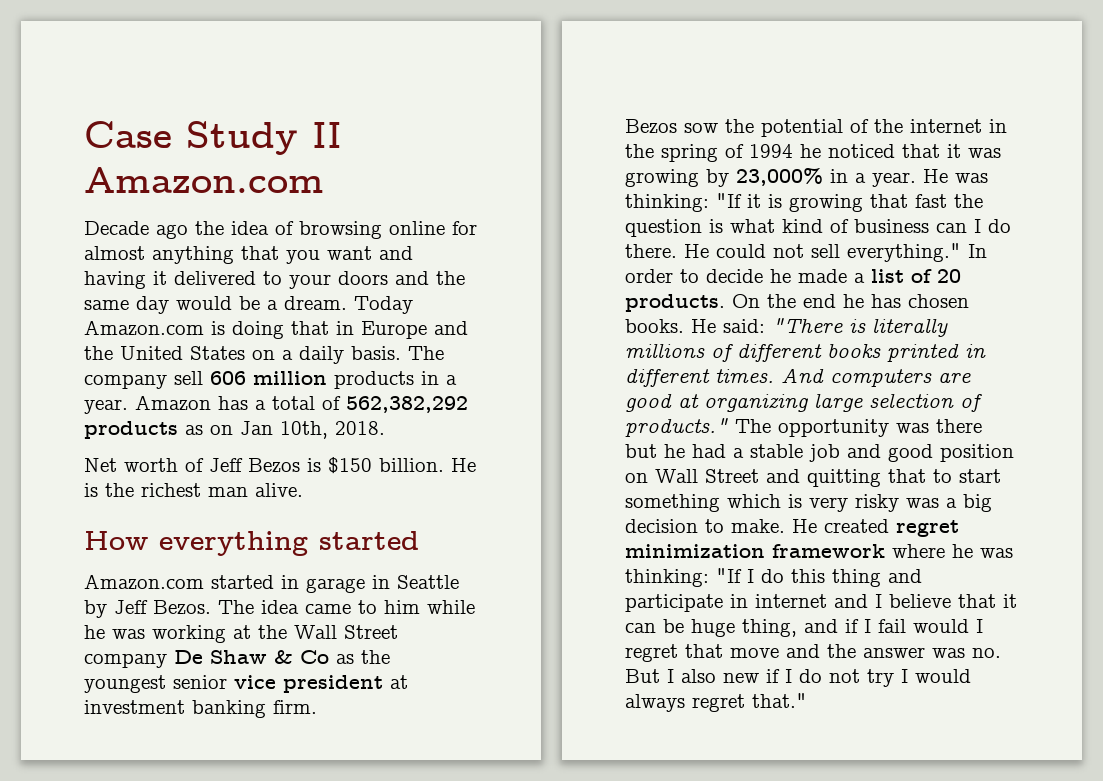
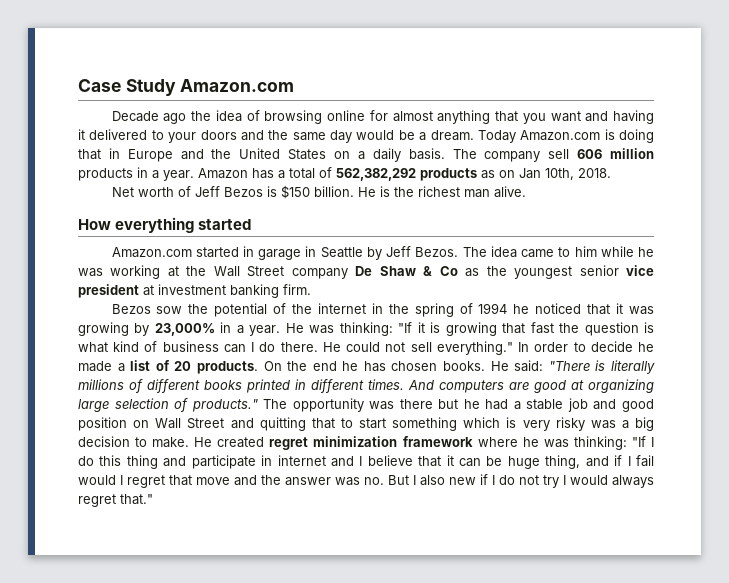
[312,122,342,148] II -> (176, 87) none

